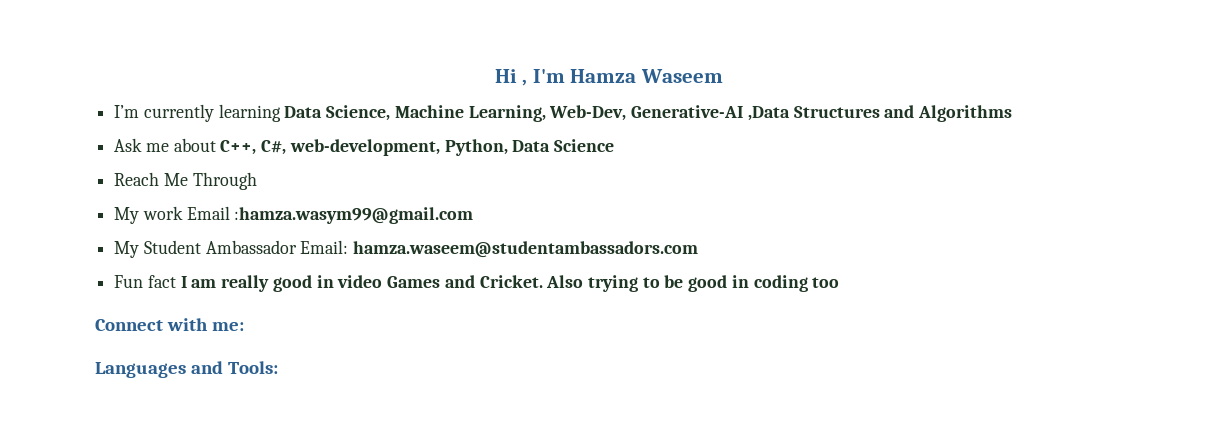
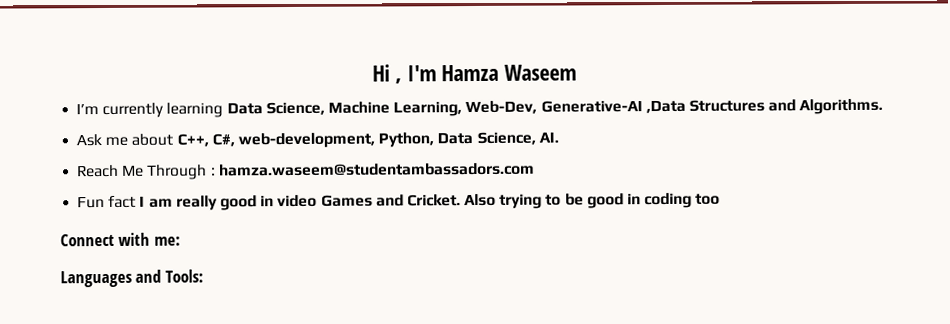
[917,105,1012,122] Algorithms -> [799,98,884,115] Algorithms.
[554,139,615,152] Science -> [476,131,559,145] Science, AI.
[114,206,474,224] [114,240,349,258] // My work Email :hamza.wasym99@gmail.com // My Student Ambassador Email: -> [210,167,216,176] :

